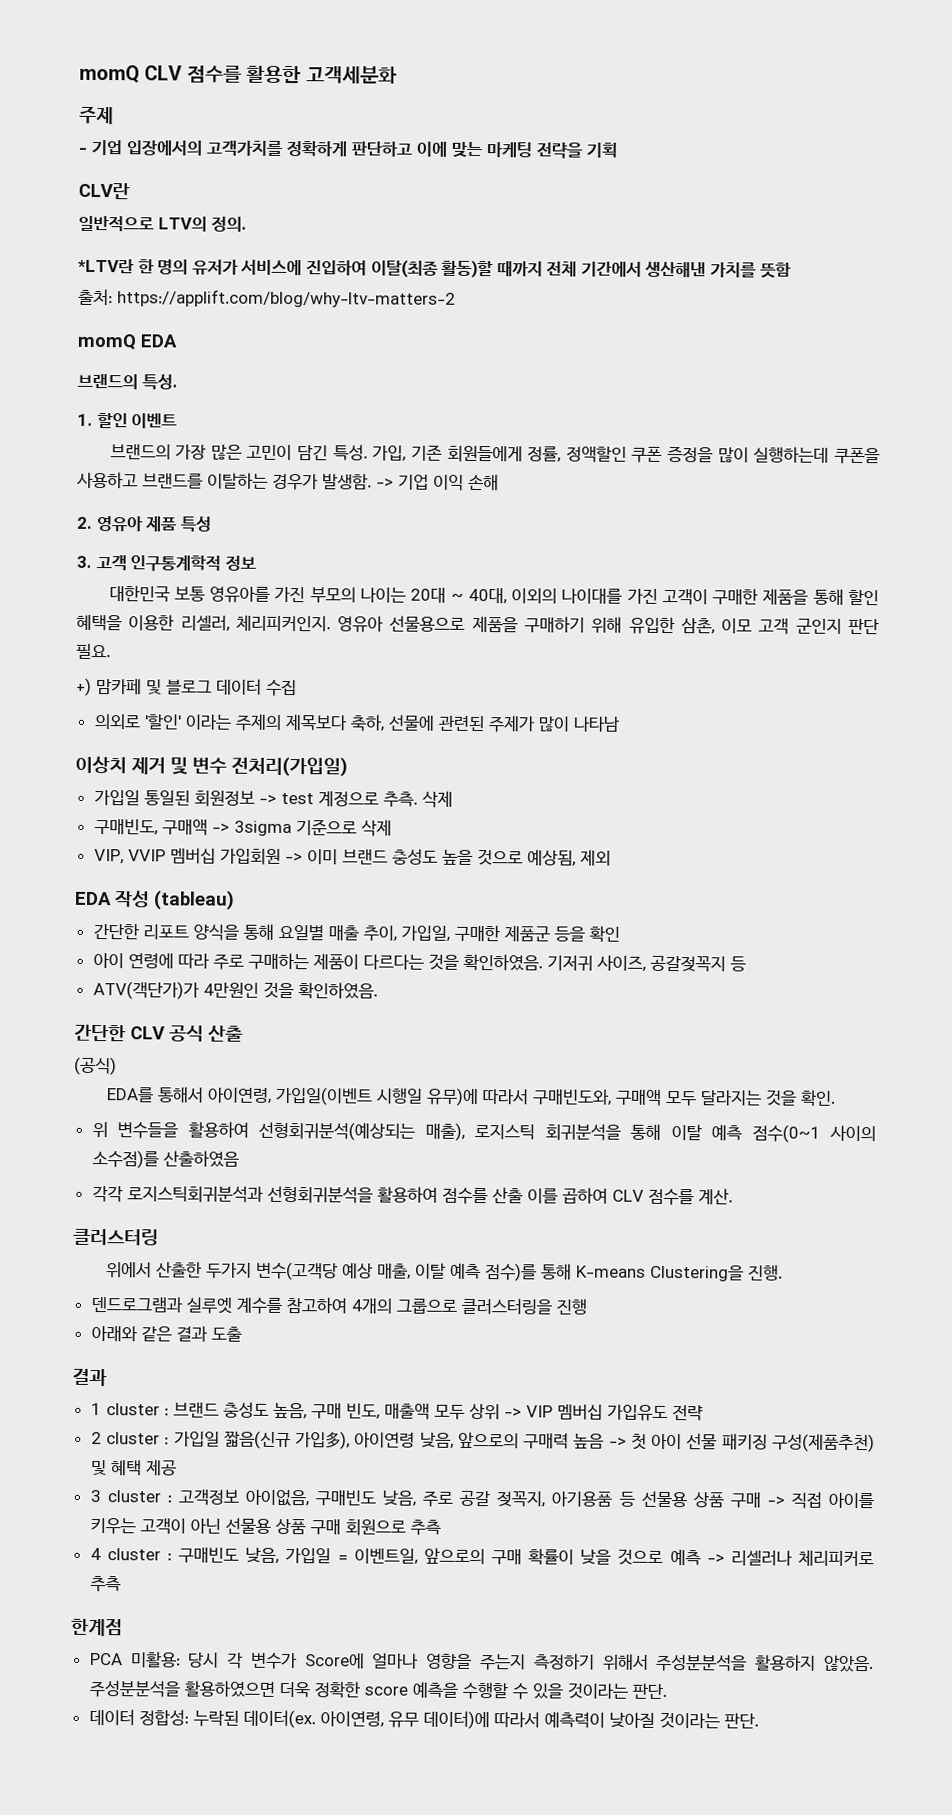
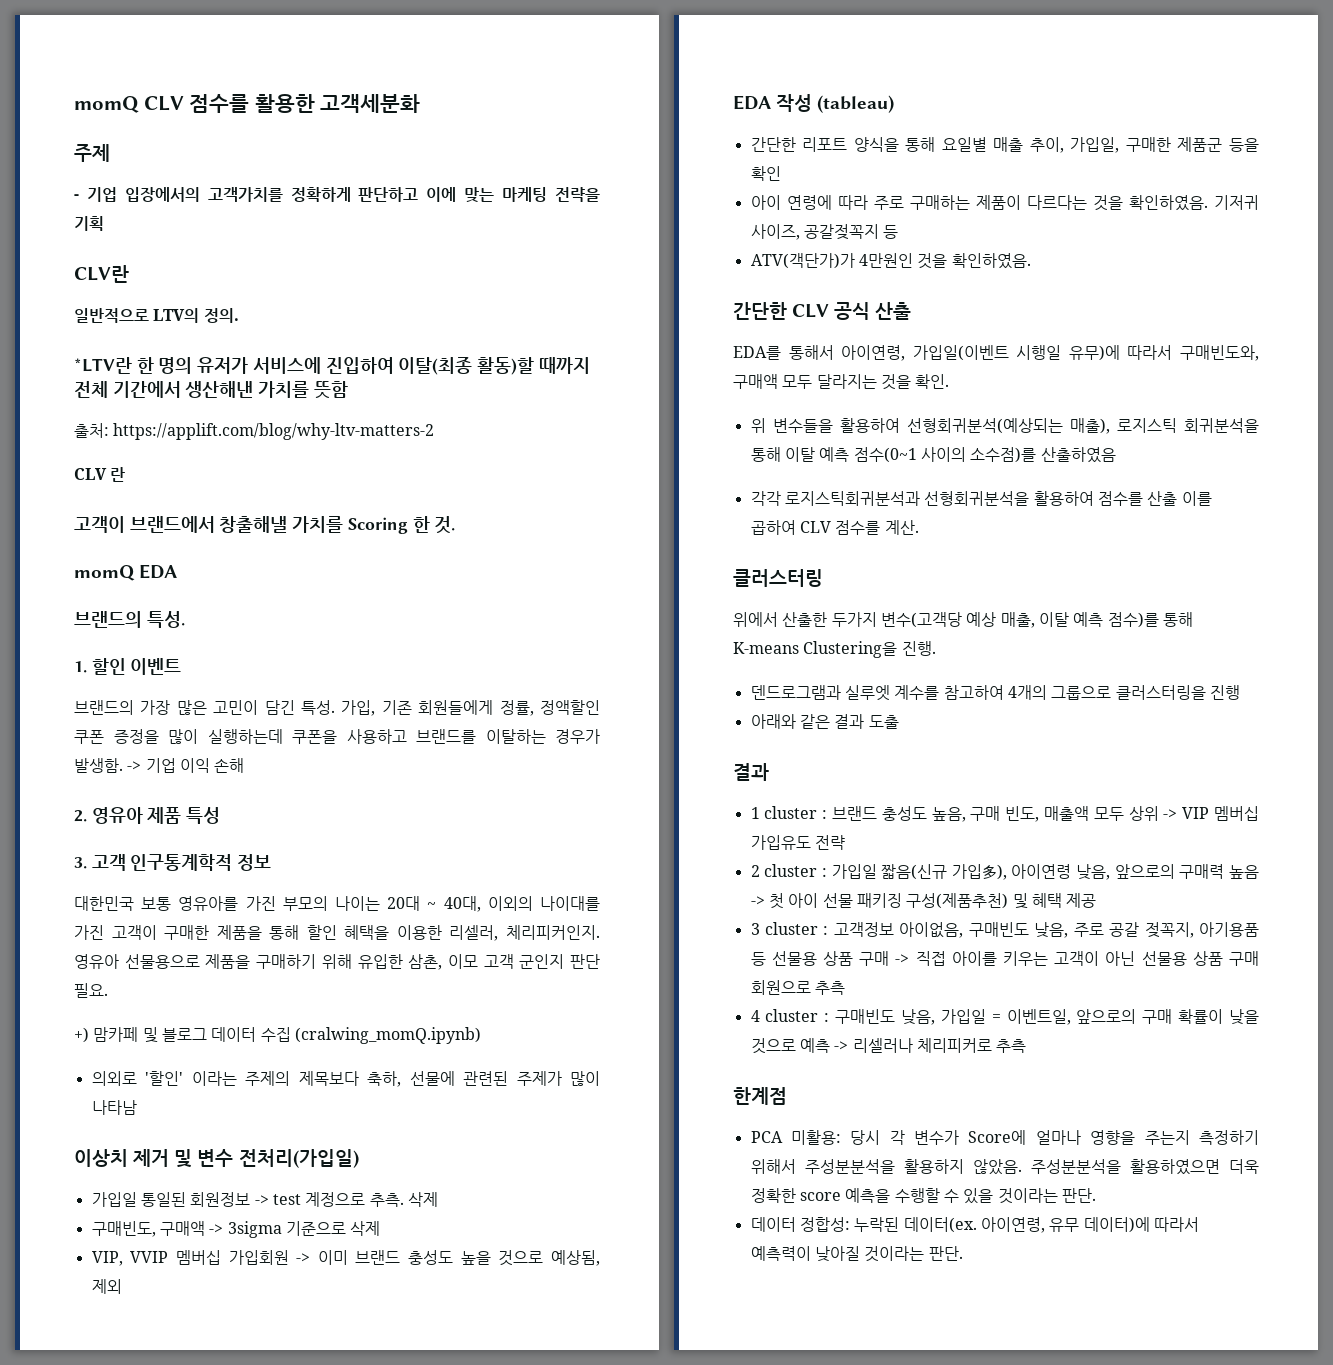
(456, 298) none -> [74,467,126,482] [74,516,456,534] // CLV 란 // 고객이 브랜드에서 창출해낼 가치를 Scoring 한 것.
(297, 688) none -> [294,1027,481,1044] (cralwing_momQ.ipynb)
[74,1056,117,1076] // (공식) -> (912, 311) none

